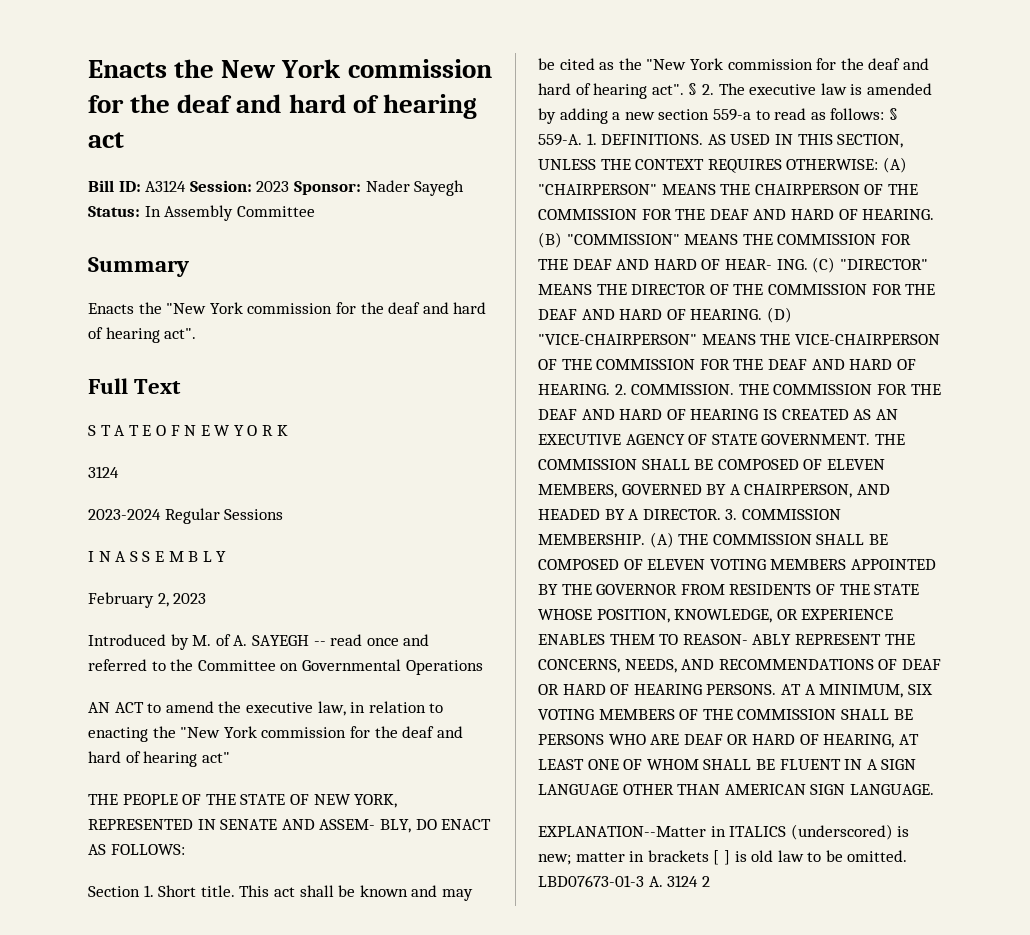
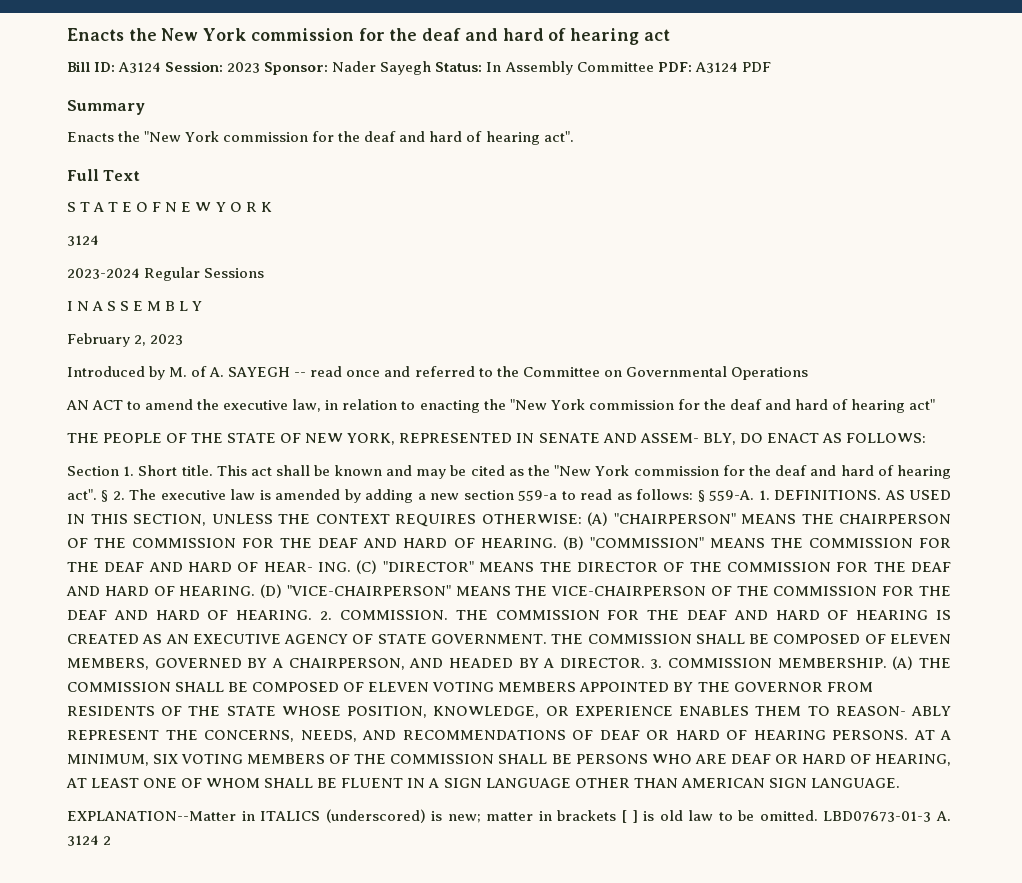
(315, 211) none -> [657,62,771,73] PDF: A3124 PDF

